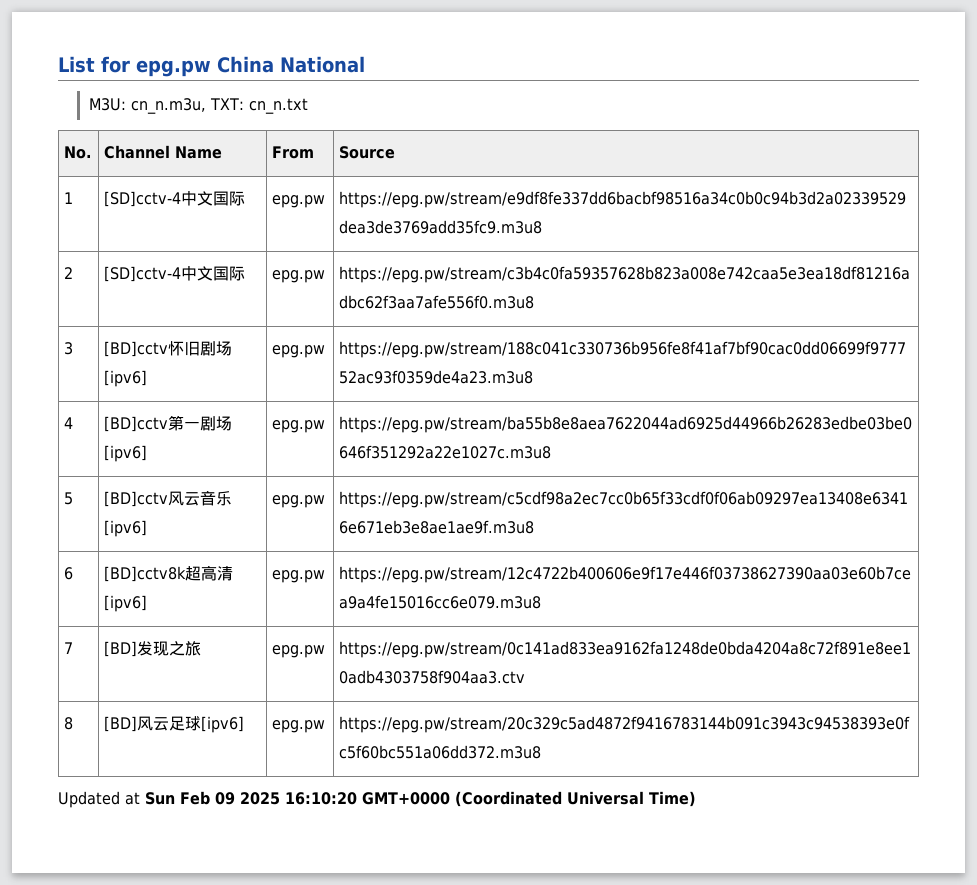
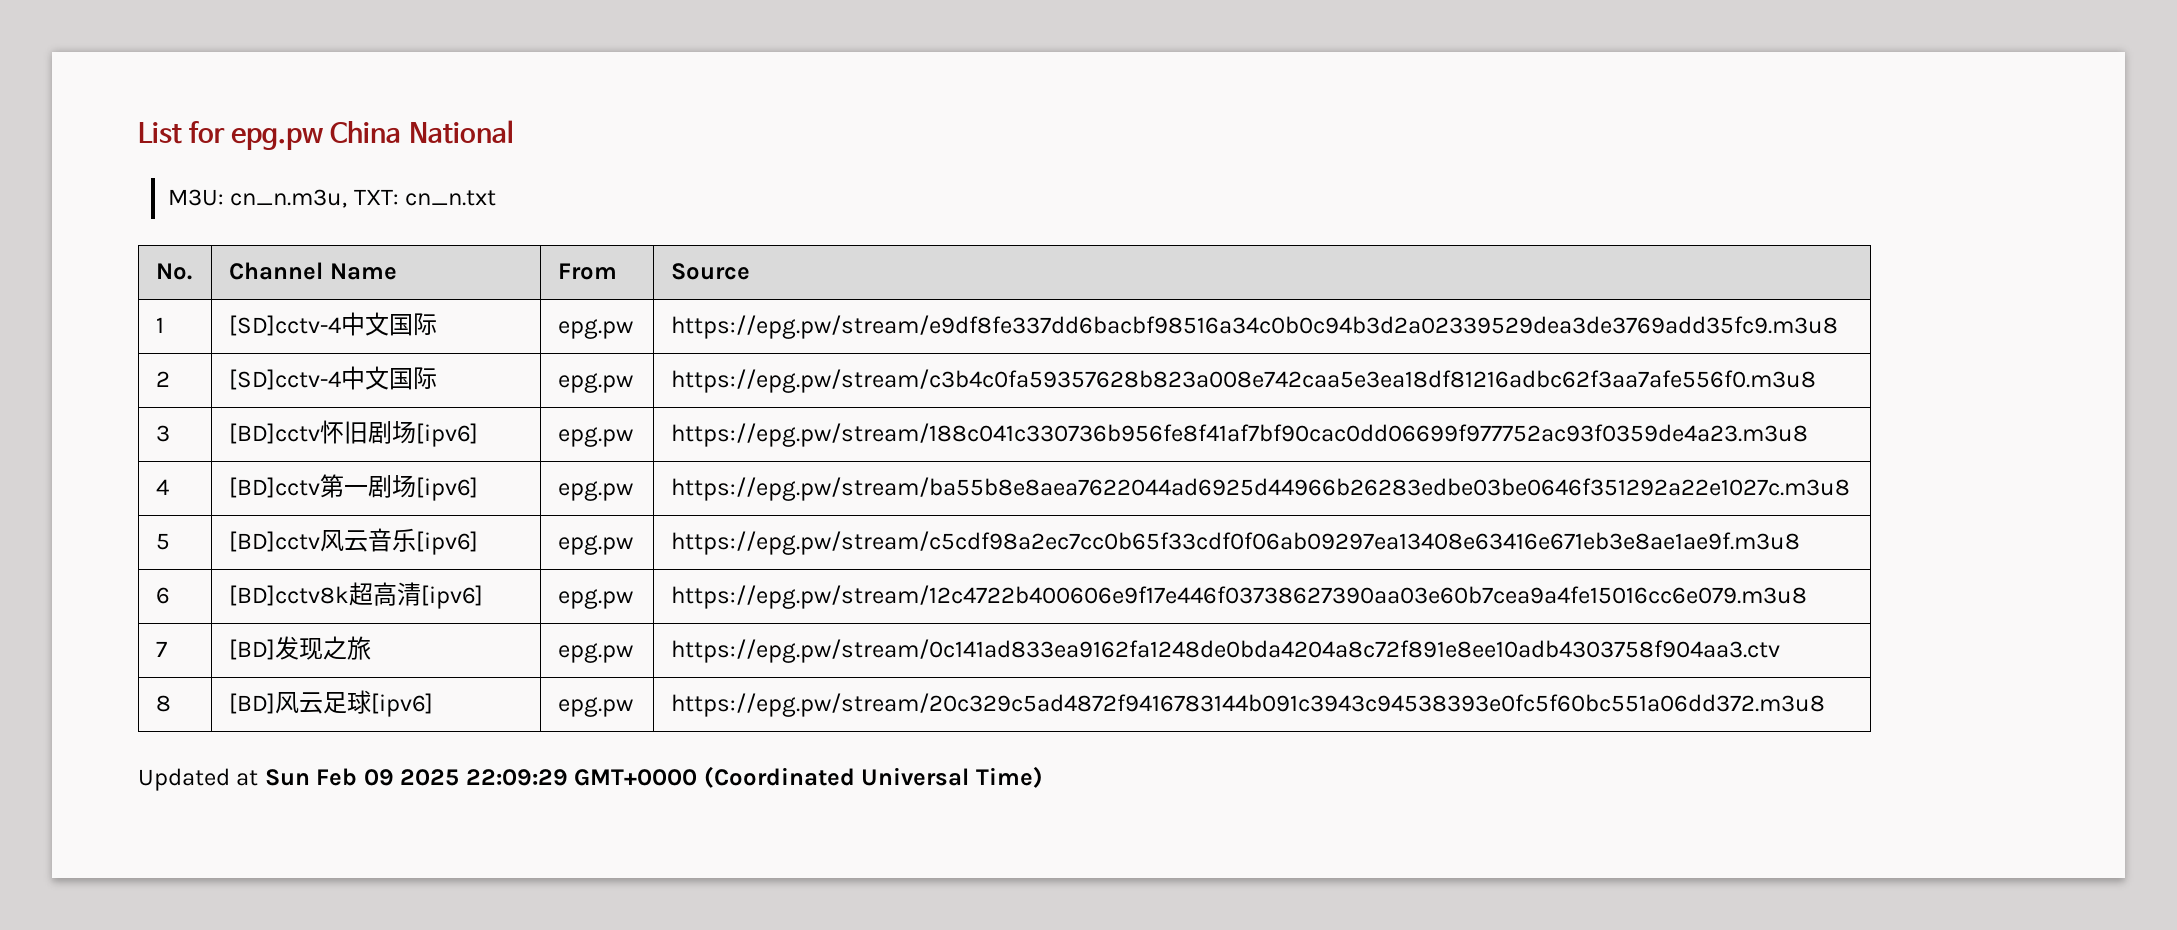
[285,792,357,805] 16:10:20 -> [465,769,568,786] 22:09:29

